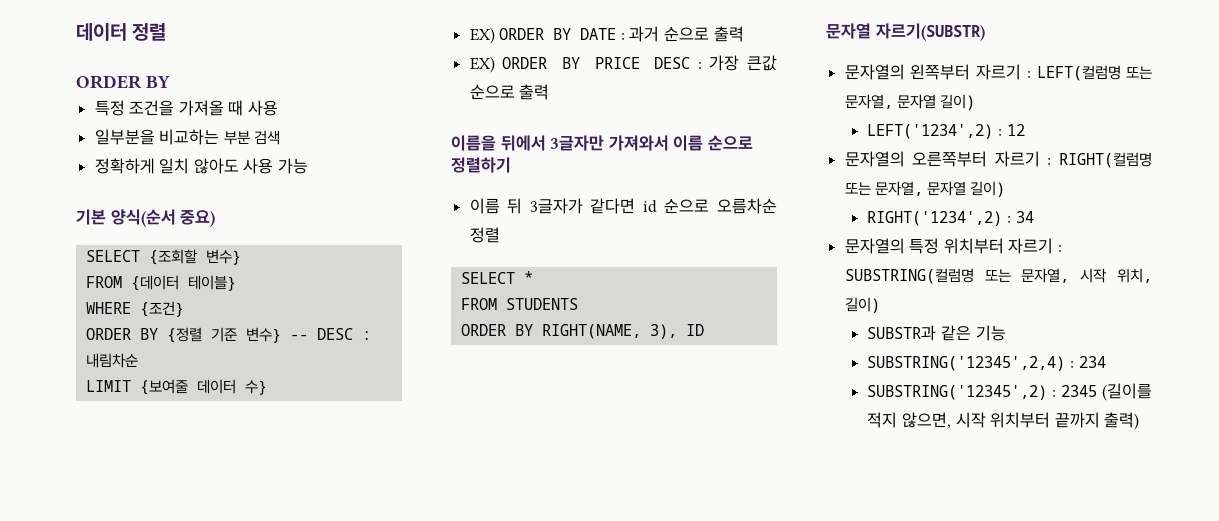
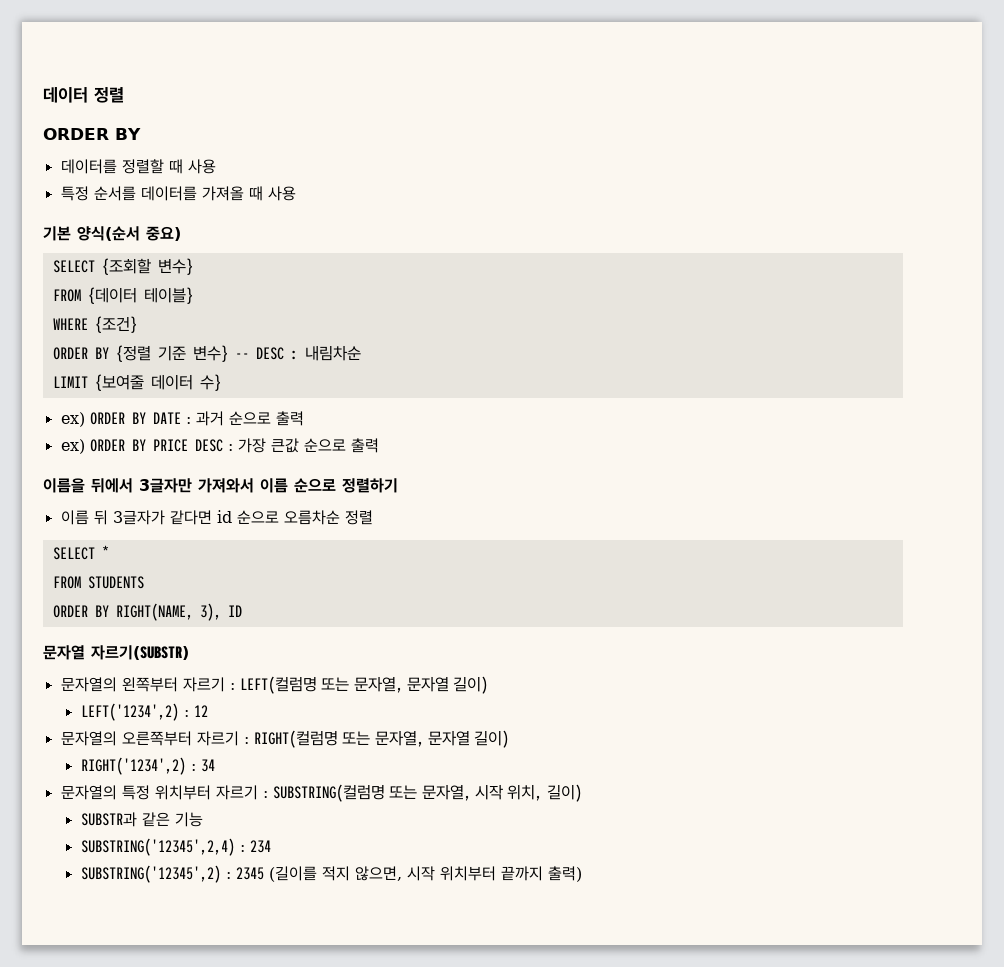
[94,100,175,116] // 특정 조건을 -> [60,159,216,174] [60,186,197,201] // 데이터를 정렬할 때 사용 // 특정 순서를 데이터를
[94,129,281,145] [94,158,309,174] // 일부분을 비교하는 부분 검색 // 정확하게 일치 않아도 사용 가능 -> (296, 193) none
[469,27,495,44] EX) -> [60,412,85,427] ex)
[469,56,495,73] EX) -> [60,439,85,454] ex)

